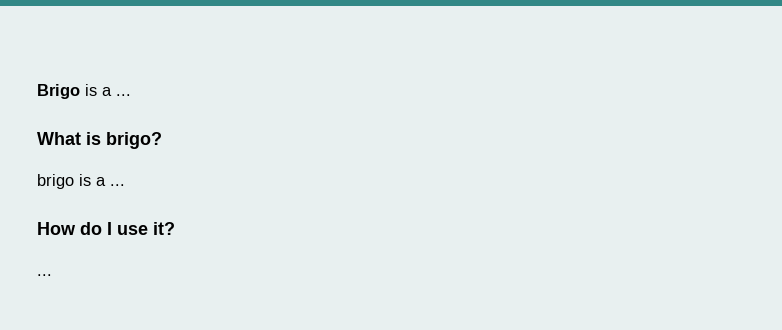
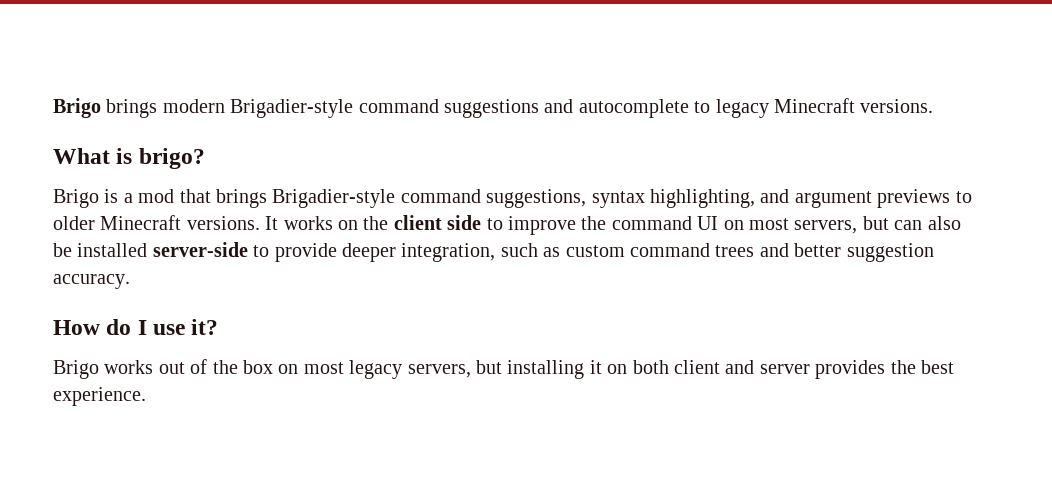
[37,84,131,99] Brigo is a ... -> [53,98,934,118] Brigo brings modern Brigadier-style command suggestions and autocomplete to legacy Minecraft versions.
[37,174,125,189] brigo is a ... -> [53,189,972,208] [53,215,961,235] [53,242,934,262] [53,274,130,289] Brigo is a mod that brings Brigadier-style command suggestions, syntax highlighting, and argument previews to older Minecraft versions. It works on the client side to improve the command UI on most servers, but can also be installed server-side to provide deeper integration, such as custom command trees and better suggestion accuracy.
[37,274,52,276] ... -> [53,359,954,379] [53,387,146,406] Brigo works out of the box on most legacy servers, but installing it on both client and server provides the best experience.

